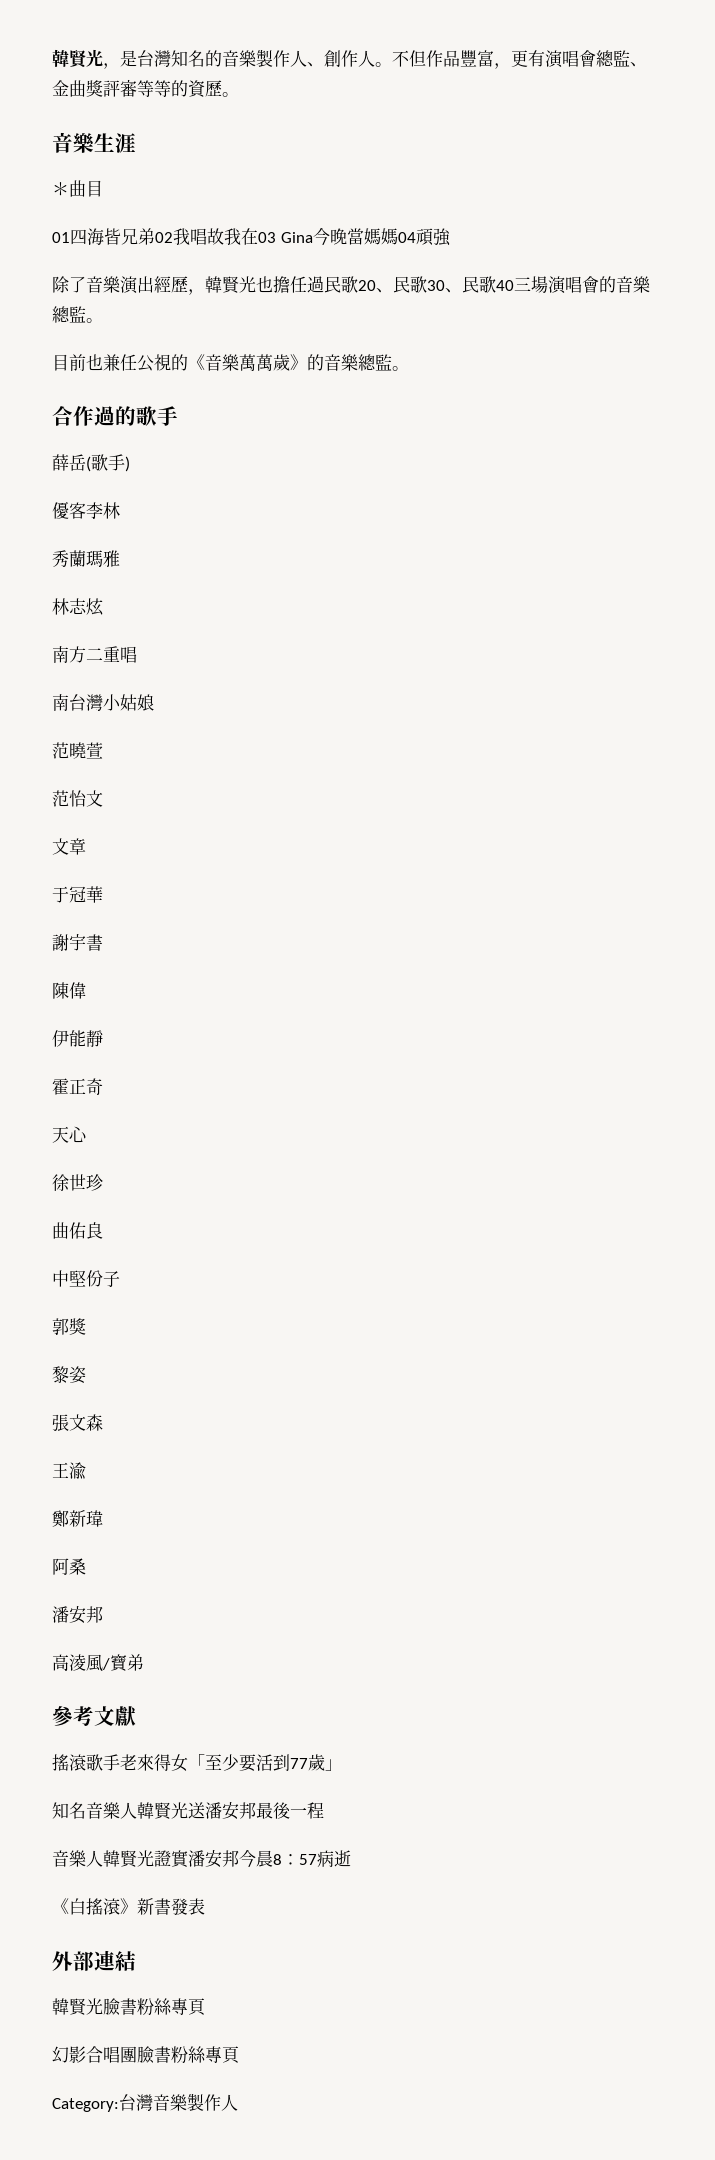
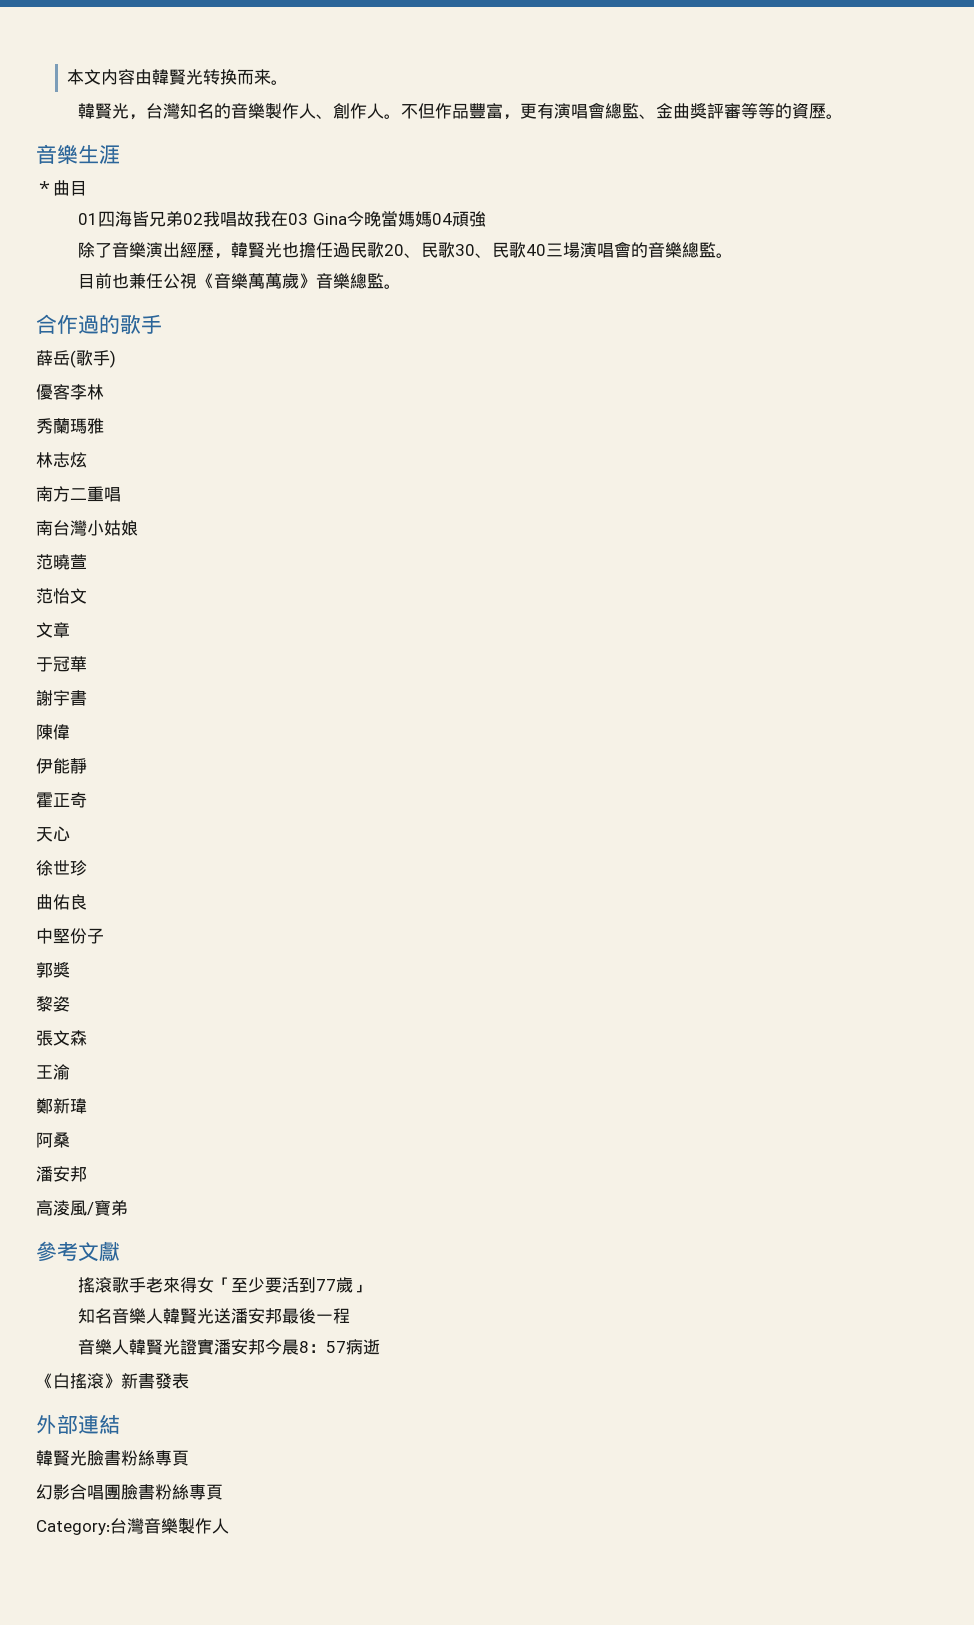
(52, 58) none -> [67,69,289,85] 本文内容由韓賢光转换而来。 //
[120,50,137,67] 是 -> (147, 117) none
[171,354,188,371] 的 -> (198, 281) none
[307,354,324,371] 的 -> (317, 281) none

